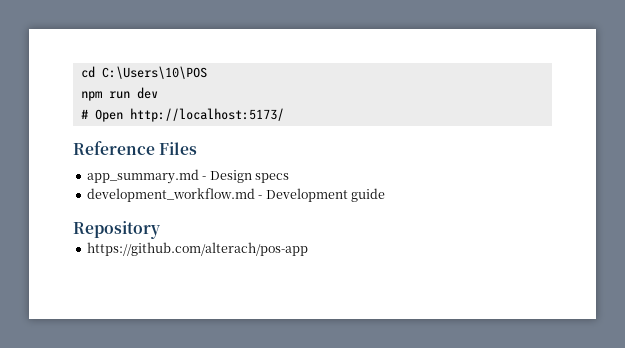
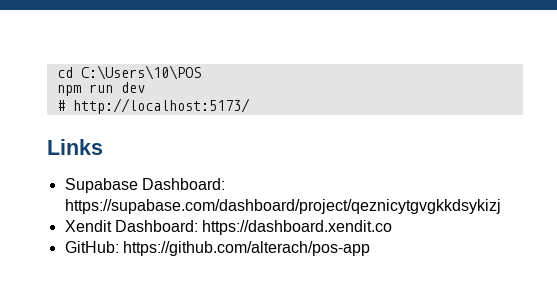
[94,109,123,122] Open -> (65, 105) none
[73,141,198,155] [86,169,289,184] [86,188,385,202] [73,221,160,239] Reference Files // app_summary.md - Design specs // development_workflow.md - Development guide // Repository // -> [47,139,103,155] [64,178,225,193] [64,199,501,214] [64,220,393,235] [64,241,119,253] Links // Supabase Dashboard: https://supabase.com/dashboard/project/qeznicytgvgkkdsykizj // Xendit Dashboard: https://dashboard.xendit.co // GitHub:

